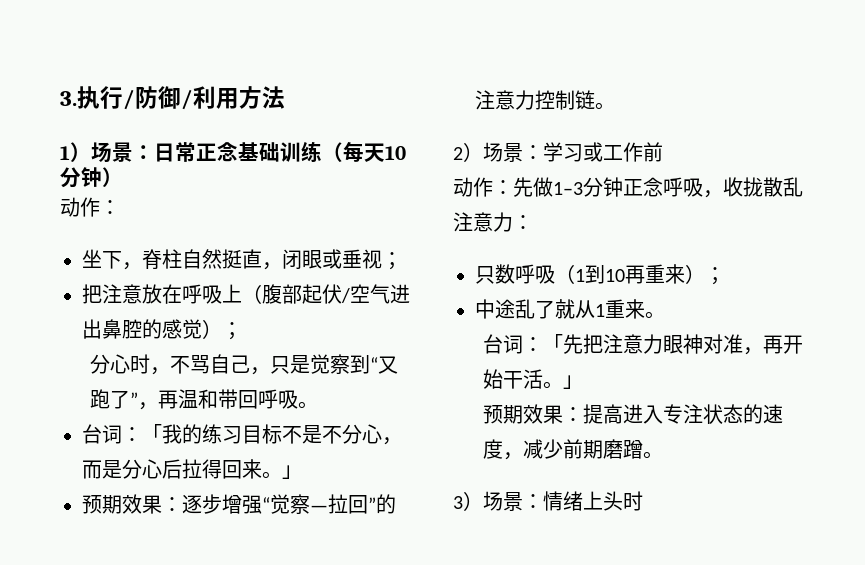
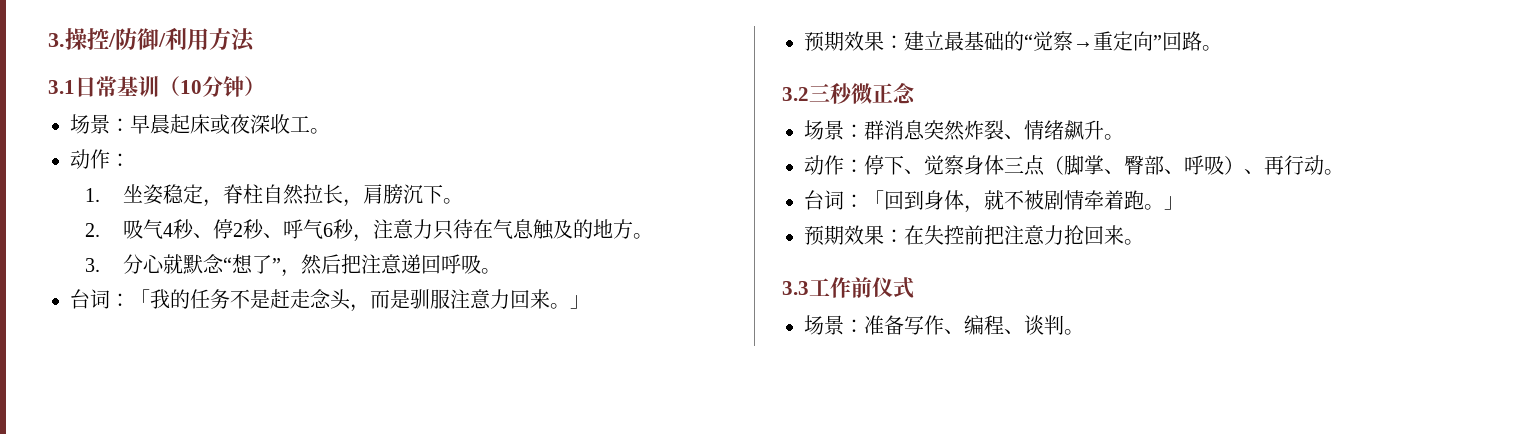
[60,86,123,109] 3.执行 -> [48,28,109,50] 3.操控
[60,141,406,163] [60,167,123,188] [60,197,120,217] [82,249,402,270] [82,284,410,304] [82,319,242,340] [90,354,399,375] [90,389,239,410] 1）场景：日常正念基础训练（每天10分钟） // 动作： // 坐下，脊柱自然挺直，闭眼或垂视； // 把注意放在呼吸上（腹部起伏/空气进出鼻腔的感觉）； // 分心时，不骂自己，只是觉察到“又跑了”，再温和带 -> [48,76,265,97] [70,114,330,135] [70,149,130,169] [85,184,463,207] [85,219,653,242] [85,254,421,277] 3.1日常基训（10分钟） // 场景：早晨起床或夜深收工。 // 动作： // 1.坐姿稳定，脊柱自然拉长，肩膀沉下。 // 2.吸气4秒、停2秒、呼气6秒，注意力只待在气息触及的地方。 // 3.分心就默念“想了”，然后把注意递
[202,424,402,445] [82,459,222,479] 练习目标不是不分心，而是分心后拉得 -> [190,289,510,312] 任务不是赶走念头，而是驯服注意力
[182,494,396,515] [475,90,615,110] [453,142,663,162] [453,177,803,198] [453,212,533,232] [475,264,725,285] [475,299,665,319] [483,334,804,355] [483,369,584,389] [483,404,784,424] [483,439,664,460] [453,491,643,511] 逐步增强“觉察—拉回”的注意力控制链。 // 2）场景：学习或工作前 // 动作：先做1–3分钟正念呼吸，收拢散乱注意力： // 只数呼吸（1到10再重来）； // 中途乱了就从1重来。 // 台词：「先把注意力眼神对准，再开始干活。」 // 预期效果：提高进入专注状态的速度，减少前期磨蹭。 // 3）场景：情绪上头时 -> [904,31,1222,51] [782,82,916,104] [804,120,1124,141] [804,155,1344,176] [804,190,1184,213] [804,225,1144,246] [782,277,914,299] [804,315,1084,335] 建立最基础的“觉察→重定向”回路。 // 3.2三秒微正念 // 场景：群消息突然炸裂、情绪飙升。 // 动作：停下、觉察身体三点（脚掌、臀部、呼吸）、再行动。 // 台词：「回到身体，就不被剧情牵着跑。」 // 预期效果：在失控前把注意力抢回来。 // 3.3工作前仪式 // 场景：准备写作、编程、谈判。

